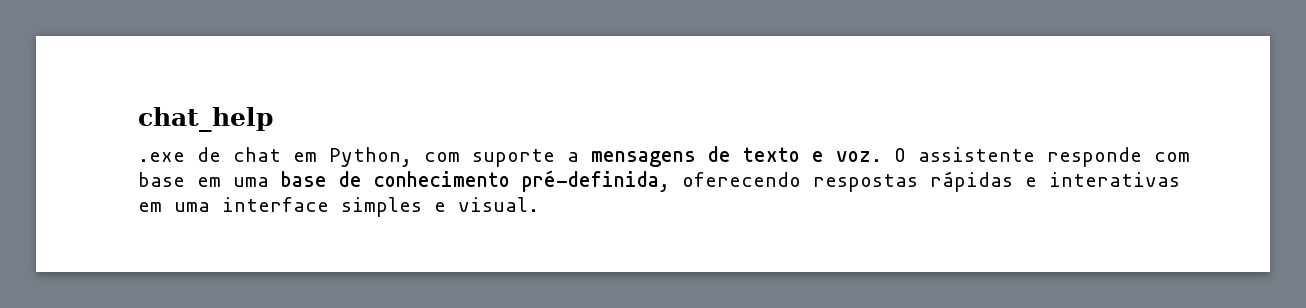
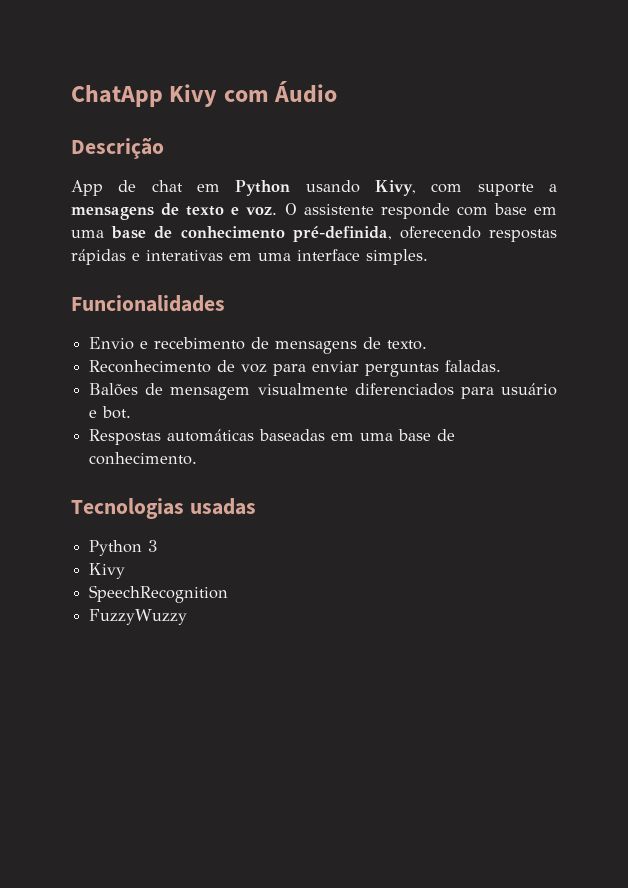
[138,107,273,132] [138,147,412,167] chat_help // .exe de chat em Python, -> [71,81,338,107] [71,137,164,159] [71,180,416,196] ChatApp Kivy com Áudio // Descrição // App de chat em Python usando Kivy,
[341,197,539,217] simples e visual. -> [366,249,428,265] [71,295,225,312] [89,337,428,354] [89,360,502,377] [89,383,557,400] [89,406,132,419] [89,429,456,445] [89,452,198,465] [71,498,256,519] [89,540,158,556] [89,563,126,579] [89,585,229,603] [89,609,188,625] simples. // Funcionalidades // Envio e recebimento de mensagens de texto. // Reconhecimento de voz para enviar perguntas faladas. // Balões de mensagem visualmente diferenciados para usuário e bot. // Respostas automáticas baseadas em uma base de conhecimento. // Tecnologias usadas // Python 3 // Kivy // SpeechRecognition // FuzzyWuzzy

